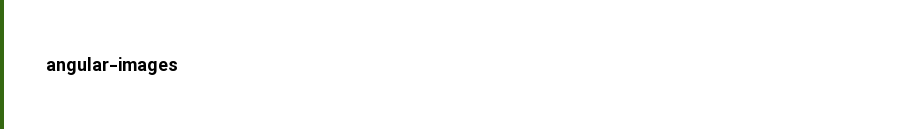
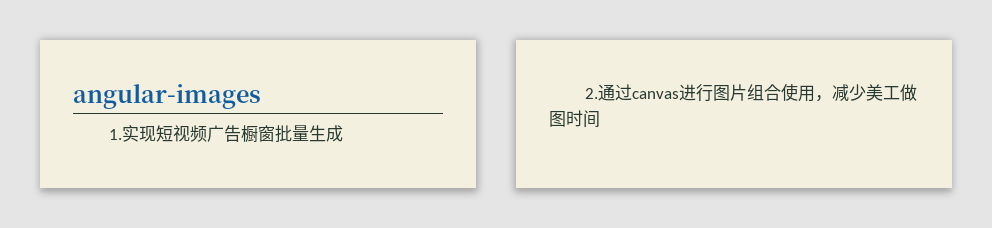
(178, 66) none -> [109,125,344,143] [585,83,918,102] [549,110,600,128] // 1.实现短视频广告橱窗批量生成 // 2.通过canvas进行图片组合使用，减少美工做图时间

